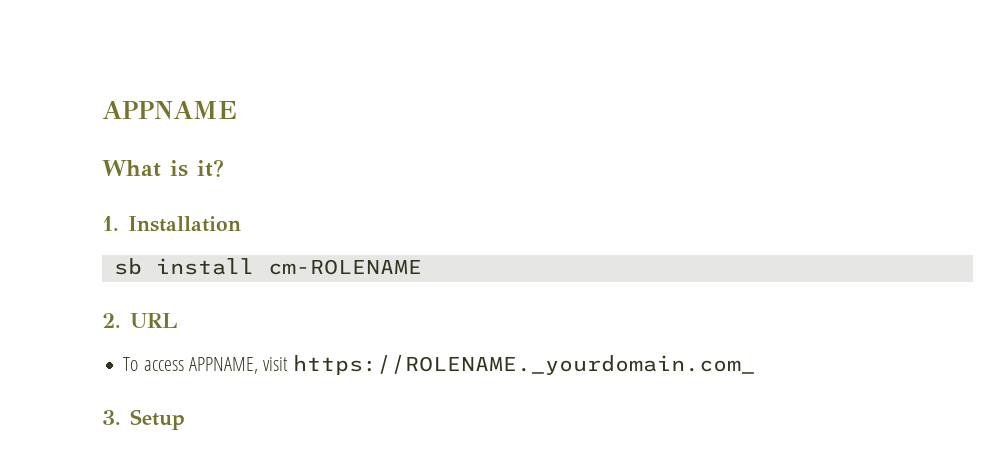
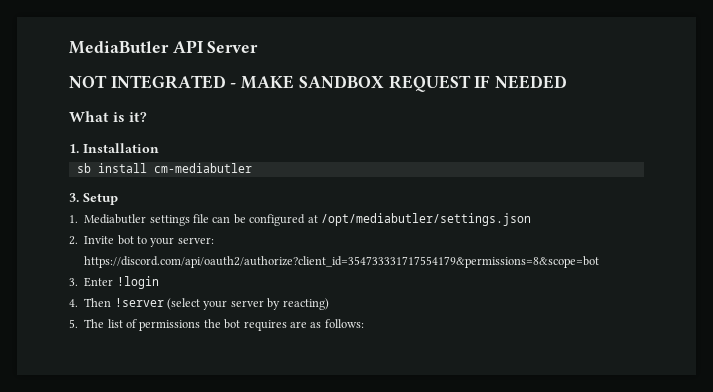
[102,101,237,119] APPNAME -> [69,40,259,54] [69,75,568,92] MediaButler API Server // NOT INTEGRATED - MAKE SANDBOX REQUEST IF NEEDED
[267,259,422,275] [102,313,178,328] [123,355,755,375] [102,409,185,430] cm-ROLENAME // 2. URL // To access APPNAME, visit https://ROLENAME._yourdomain.com_ // 3. Setup -> [153,163,252,173] [69,193,118,205] [69,213,531,226] [69,235,214,247] [83,256,599,268] [69,276,159,289] [69,298,329,310] [69,319,364,331] cm-mediabutler // 3. Setup // 1. Mediabutler settings file can be configured at /opt/mediabutler/settings.json // 2. Invite bot to your server: // https://discord.com/api/oauth2/authorize?client_id=354733331717554179&permissions=8&scope=bot // 3. Enter !login // 4. Then !server (select your server by reacting) // 5. The list of permissions the bot requires are as follows:

